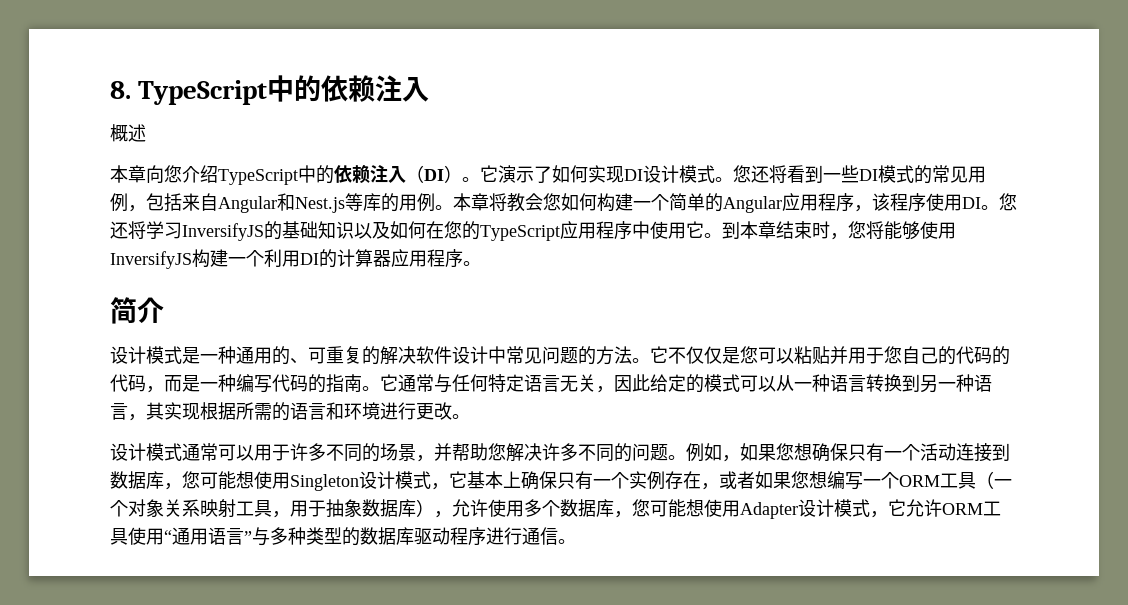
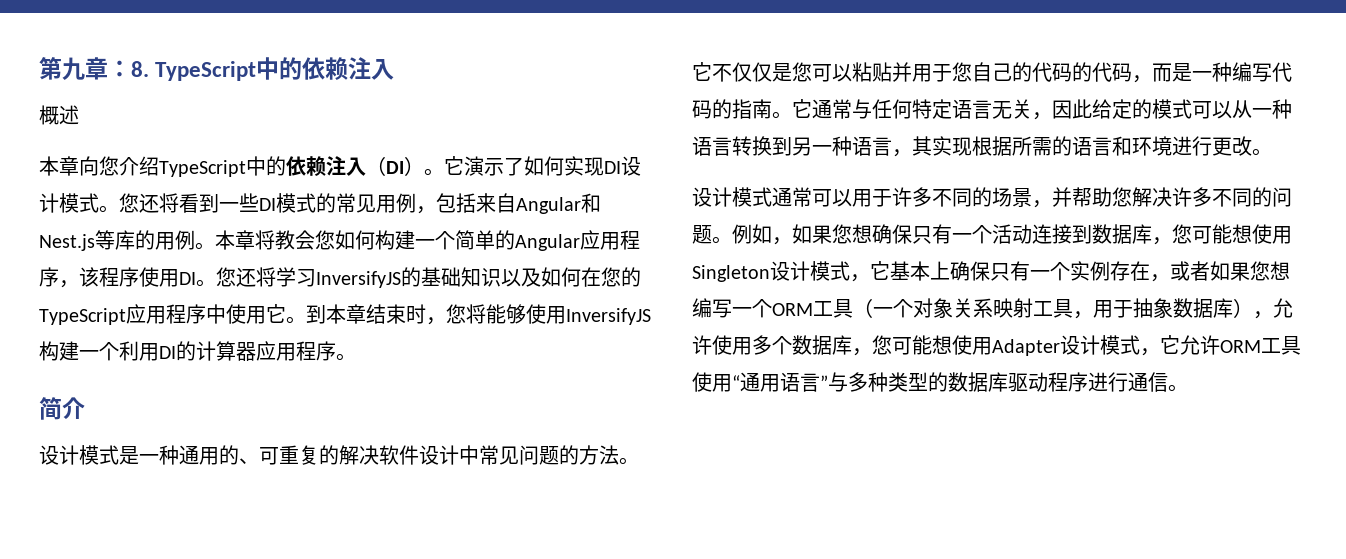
(110, 90) none -> [39,57,131,80] 第九章：

